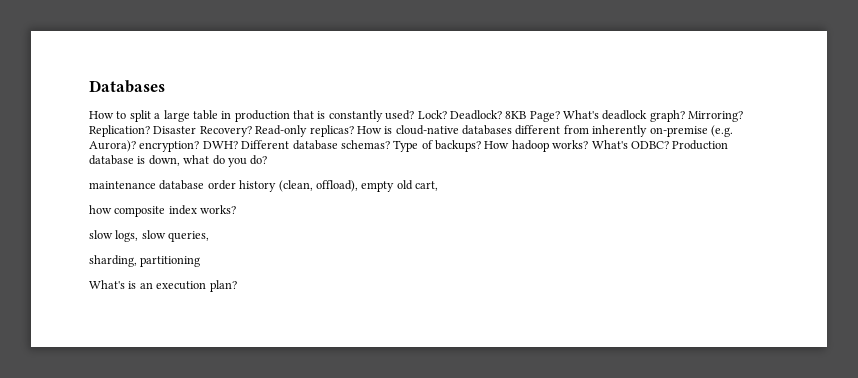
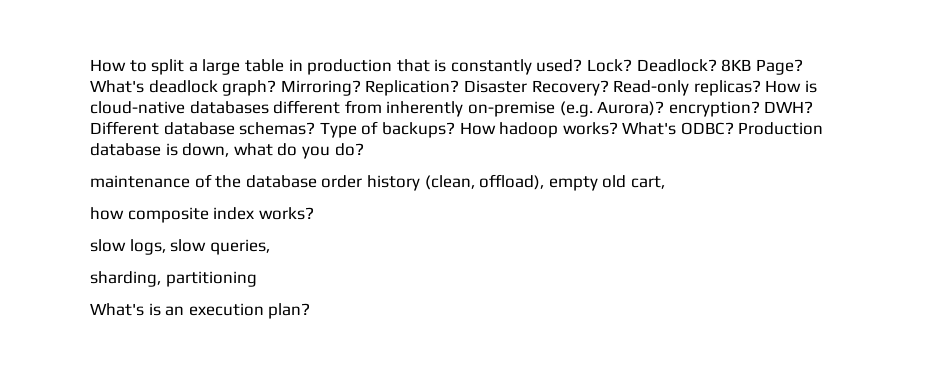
[89,80,165,93] Databases // -> (90, 65) none
(156, 185) none -> [194,174,242,188] of the

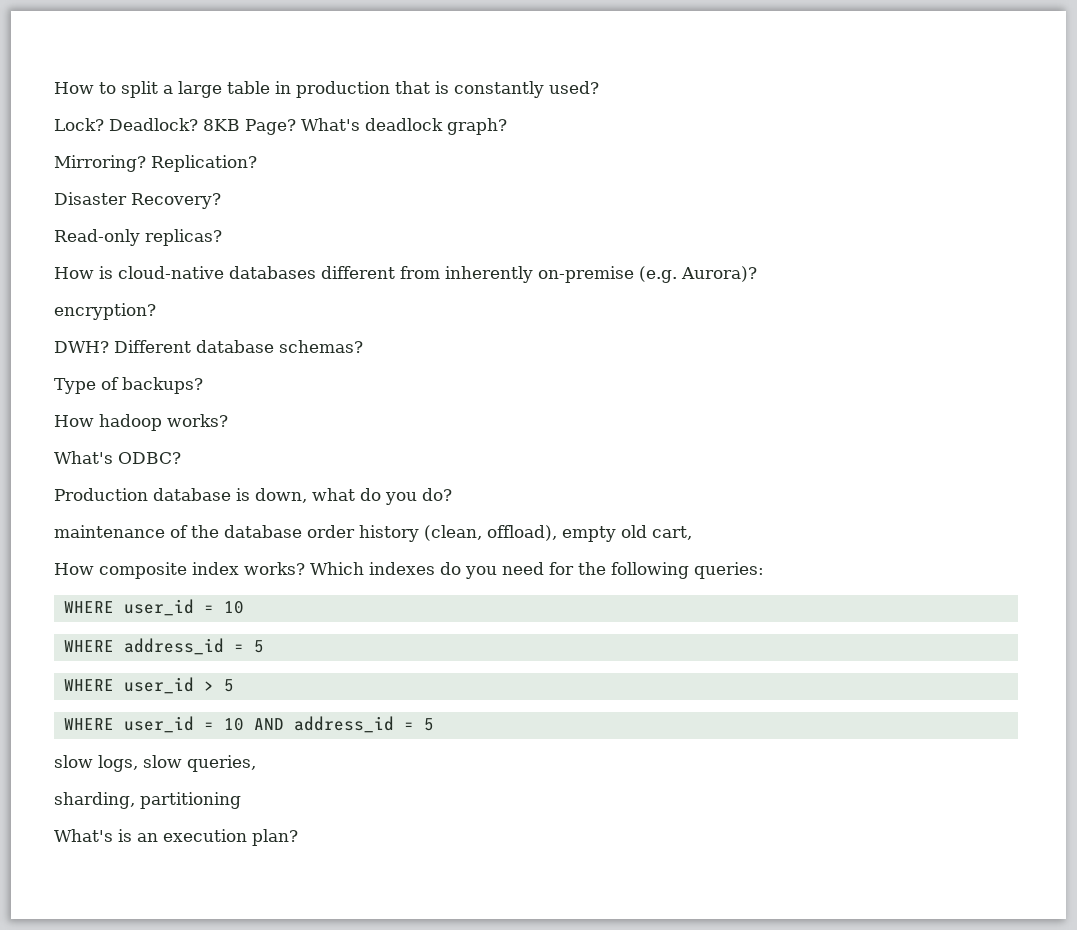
(583, 65) none -> (599, 87) //
(277, 88) none -> (507, 126) //
(460, 88) none -> (257, 163) //
(609, 88) none -> (221, 201) //
(761, 88) none -> (222, 237) //
(665, 108) none -> (757, 274) //
(760, 109) none -> (156, 311) //
(316, 128) none -> (363, 346) //
(455, 130) none -> (203, 385) //
(618, 128) none -> (228, 420) //
(734, 128) none -> (181, 458) //
[90,207,124,220] how -> [54,563,94,575] How
(314, 213) none -> [310,562,764,579] [63,599,244,616] [63,638,264,655] [63,677,234,694] [63,716,434,733] Which indexes do you need for the following queries: // WHERE user_id = 10 // WHERE address_id = 5 // WHERE user_id > 5 // WHERE user_id = 10 AND address_id = 5

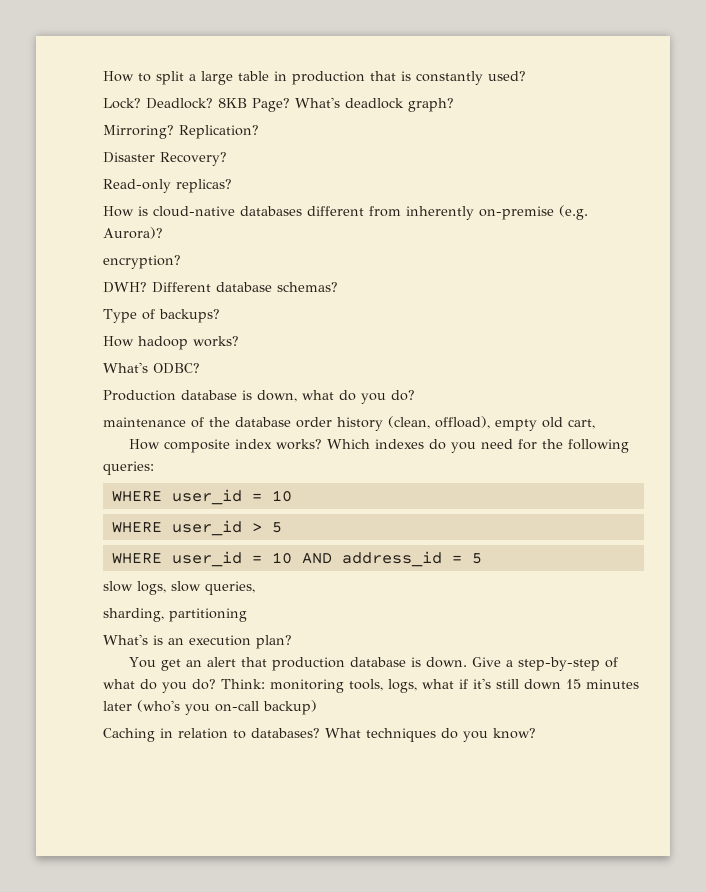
[63,638,264,655] // WHERE address_id = 5 -> (292, 496) none
(298, 837) none -> [128,657,618,671] [103,678,639,693] [103,700,317,715] [103,728,536,742] // You get an alert that production database is down. Give a step-by-step of what do you do? Think: monitoring tools, logs, what if it's still down 15 minutes later (who's you on-call backup) // Caching in relation to databases? What techniques do you know?

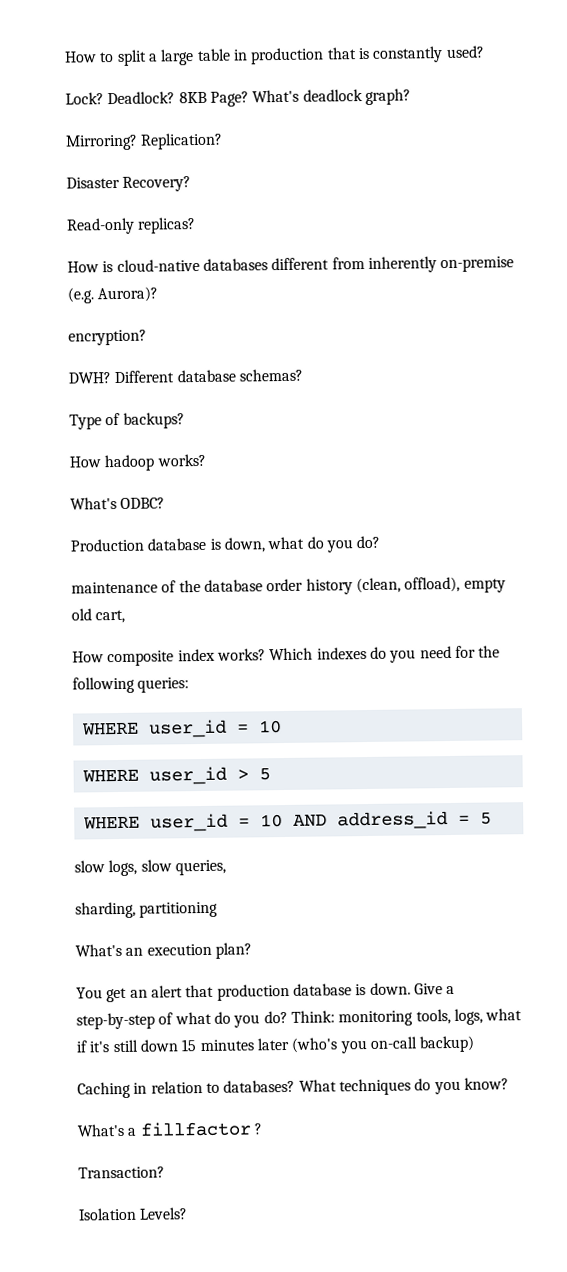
[153,635,163,645] is -> (122, 950) none
(536, 733) none -> [77,1121,262,1137] [78,1166,165,1179] [78,1207,189,1221] // What's a fillfactor ? // Transaction? // Isolation Levels?

